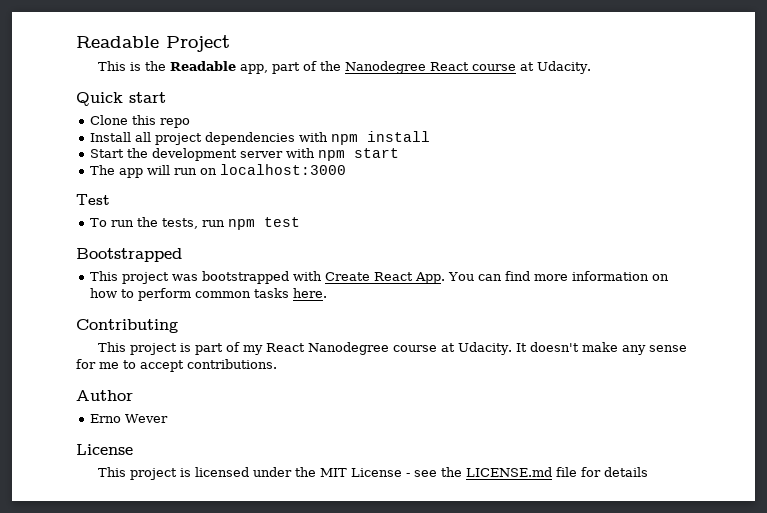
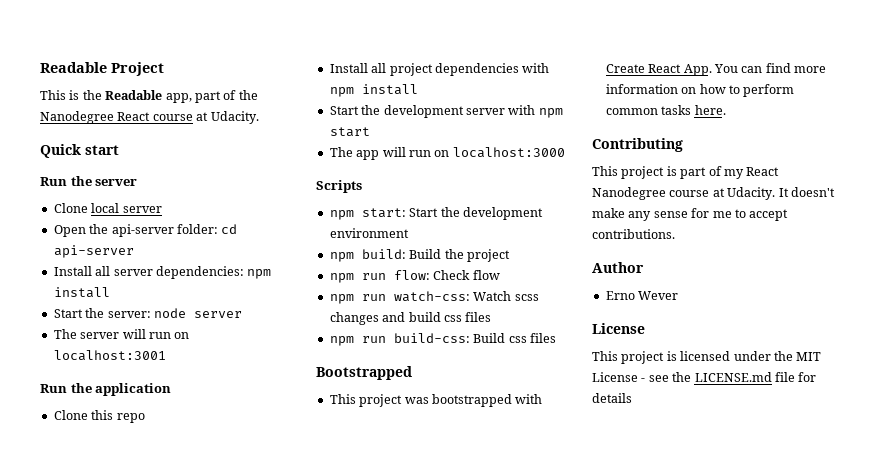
(166, 97) none -> [40,176,138,186] [53,203,162,213] [53,224,238,237] [53,245,134,258] [53,266,272,279] [53,287,110,298] [53,308,242,318] [53,329,190,339] [53,350,166,361] [40,383,172,396] // Run the server // Clone local server // Open the api-server folder: cd api-server // Install all server dependencies: npm install // Start the server: node server // The server will run on localhost:3001 // Run the application
[76,194,110,205] [90,217,301,230] Test // To run the tests, run npm test -> [316,180,362,193] [329,207,543,220] [329,228,409,238] [329,249,510,262] [329,270,500,283] [329,291,539,304] [329,312,492,325] [329,333,556,346] Scripts // npm start: Start the development environment // npm build: Build the project // npm run flow: Check flow // npm run watch-css: Watch scss changes and build css files // npm run build-css: Build css files

